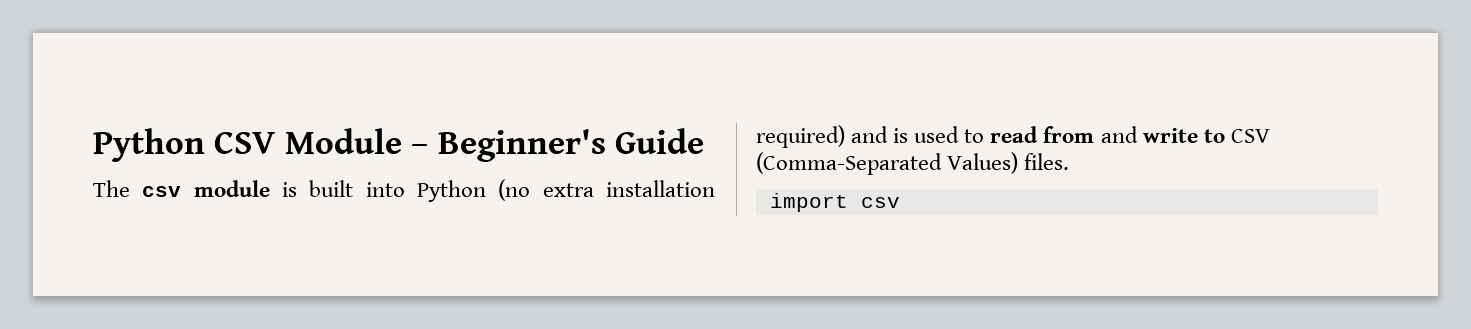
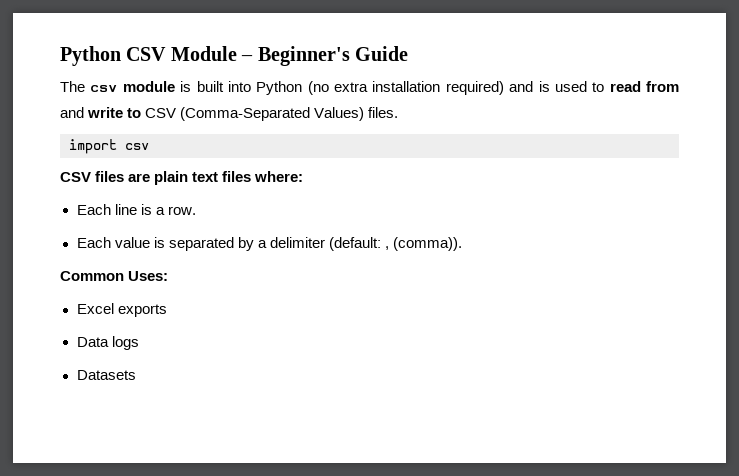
(900, 202) none -> [60,171,304,185] [76,204,196,215] [76,237,462,251] [60,271,169,281] [76,303,167,317] [76,336,139,350] [76,370,136,380] // CSV files are plain text files where: // Each line is a row. // Each value is separated by a delimiter (default: , (comma)). // Common Uses: // Excel exports // Data logs // Datasets

